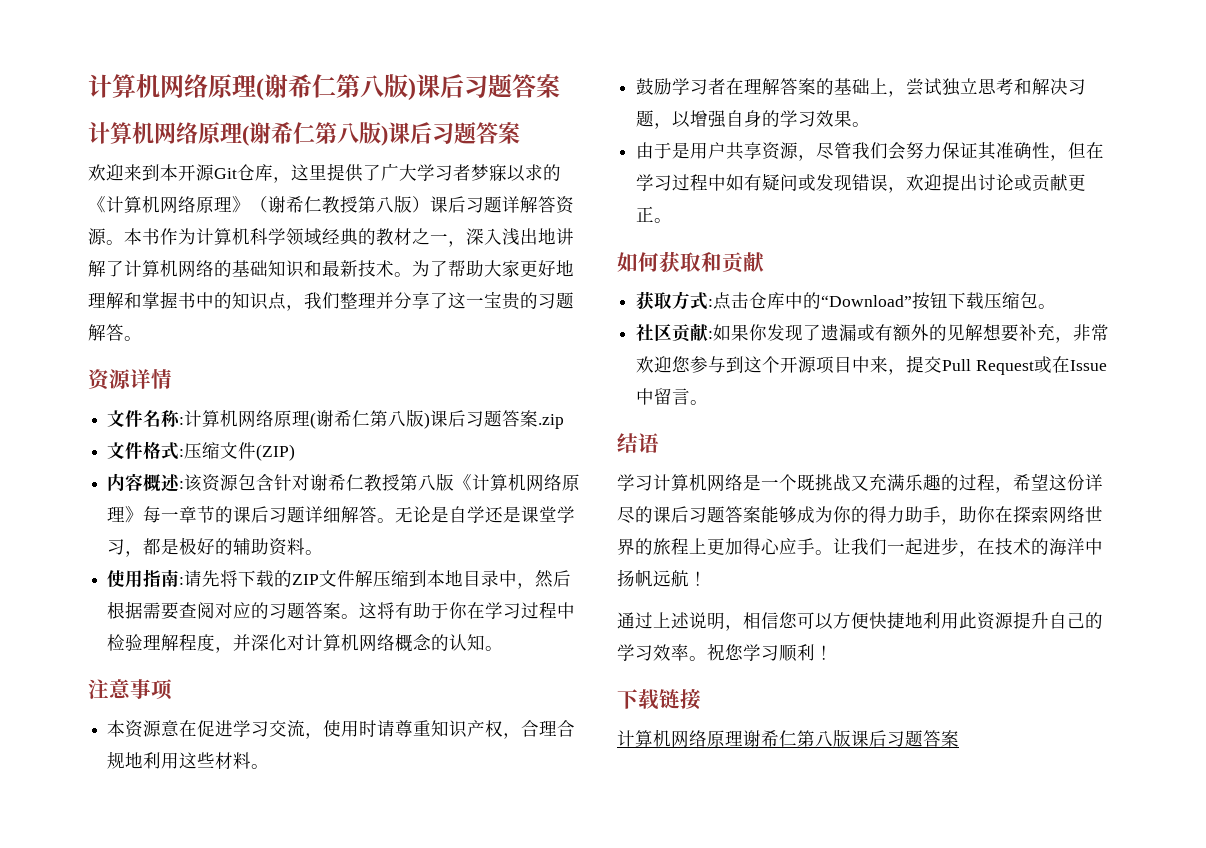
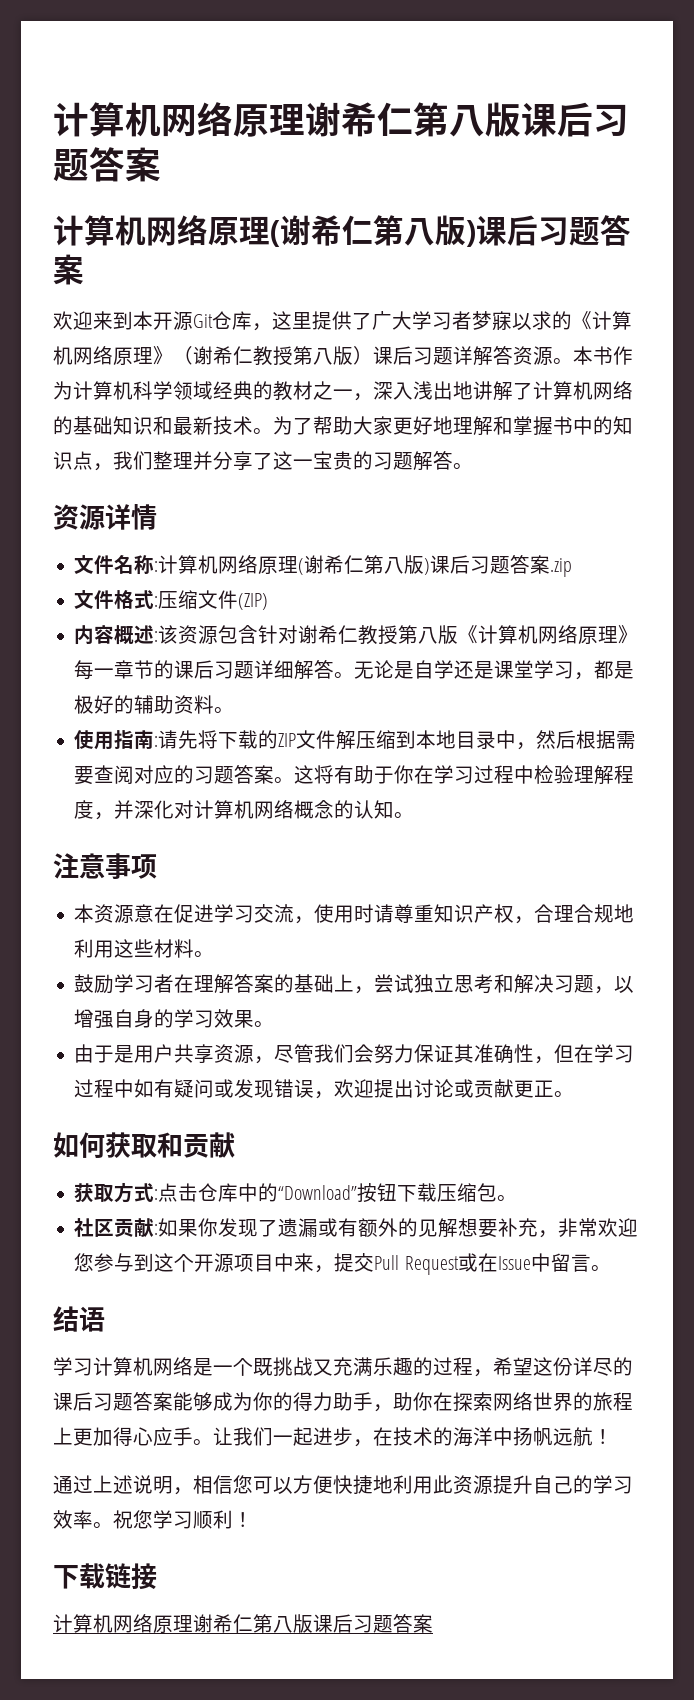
[88,74,416,101] 计算机网络原理(谢希仁第八版) -> [53,102,521,137] 计算机网络原理谢希仁第八版

